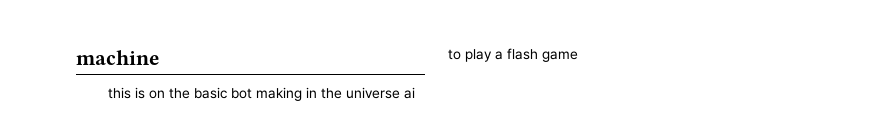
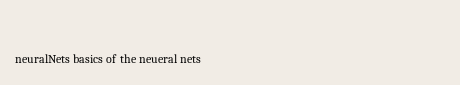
[76,50,160,65] [108,87,416,101] [448,48,578,62] machine // this is on the basic bot making in the universe ai to play a flash game -> [15,54,202,63] neuralNets basics of the neueral nets

